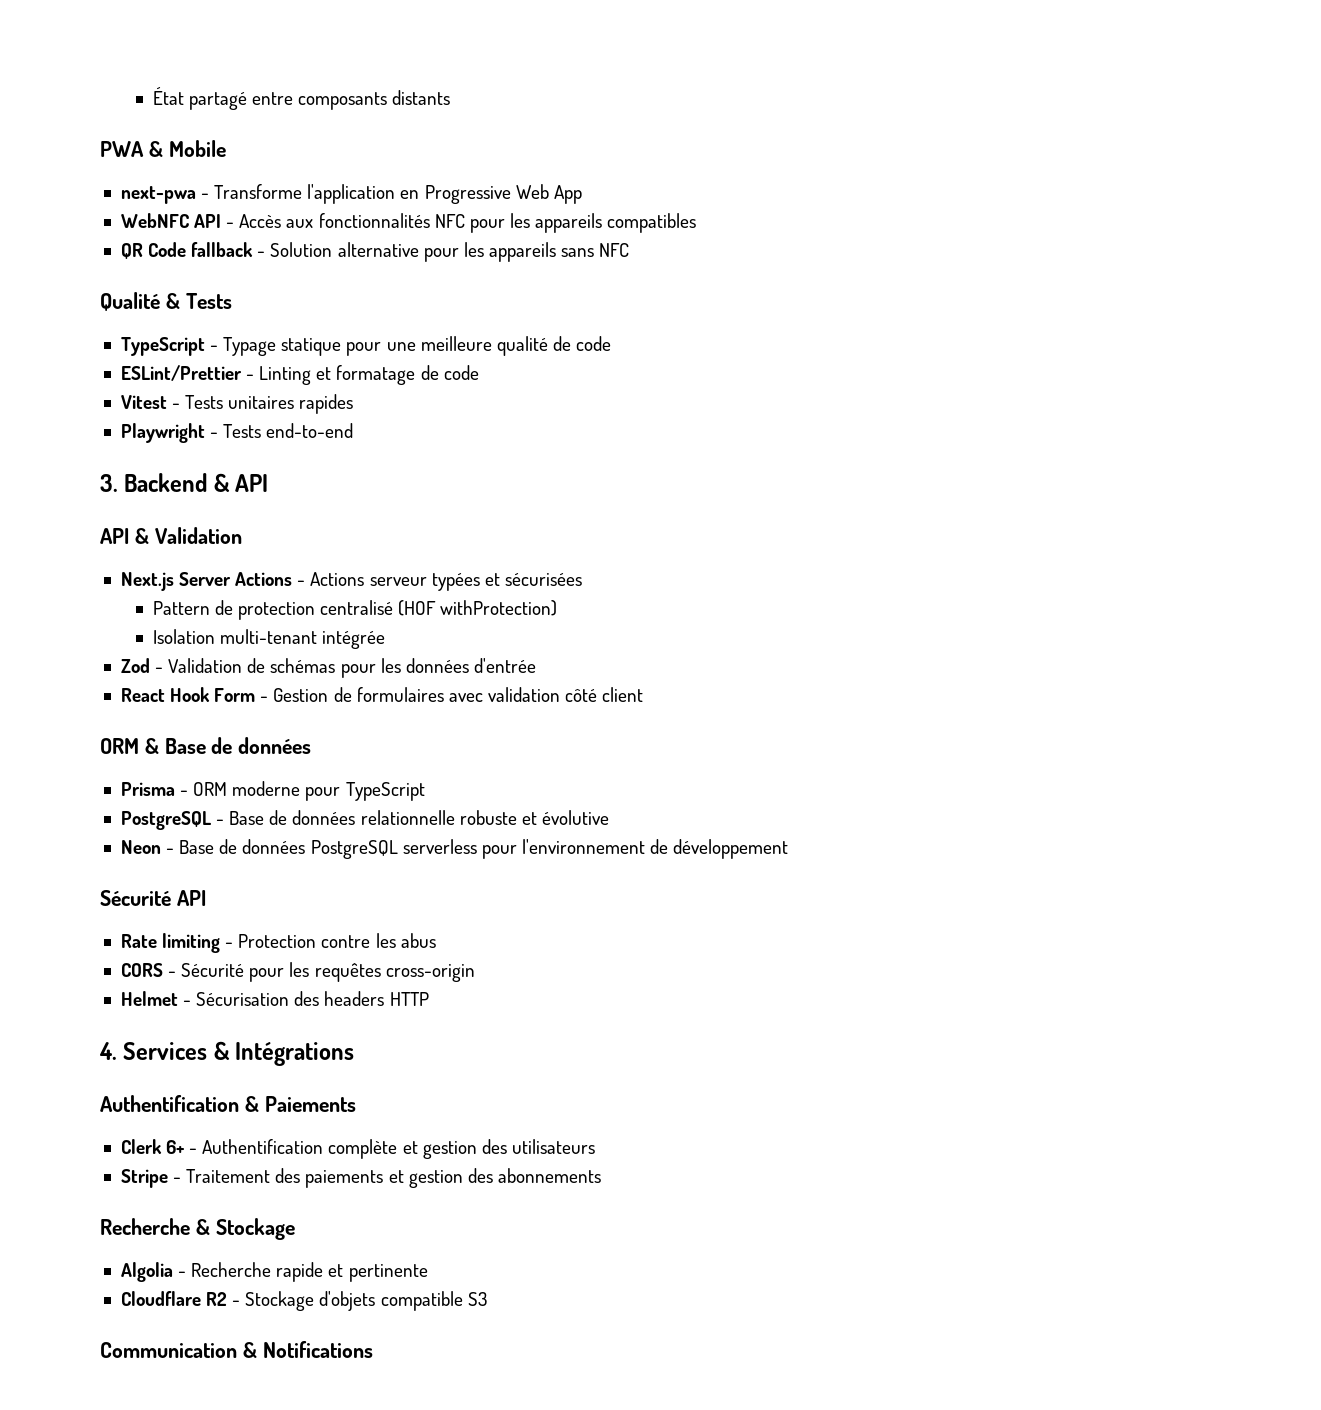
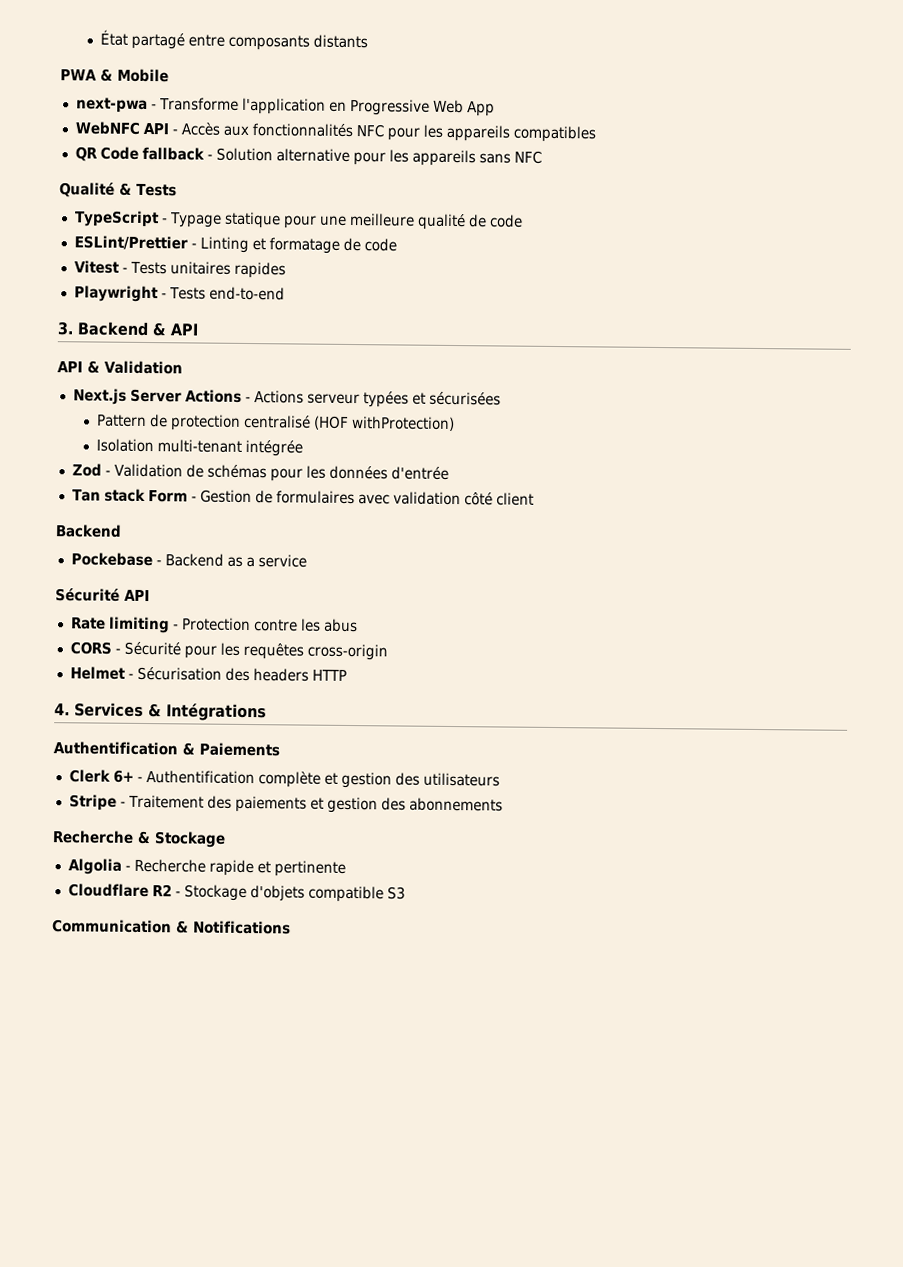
[120,687,211,702] React Hook -> [71,488,146,503] Tan stack
[100,737,312,754] [120,781,425,801] [120,810,609,830] [120,839,789,859] ORM & Base de données // Prisma - ORM moderne pour TypeScript // PostgreSQL - Base de données relationnelle robuste et évolutive // Neon - Base de données PostgreSQL serverless pour l'environnement de développement -> [55,524,122,538] [70,552,307,568] Backend // Pockebase - Backend as a service

